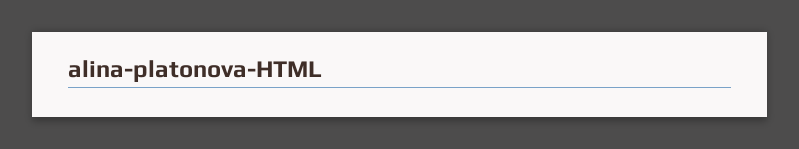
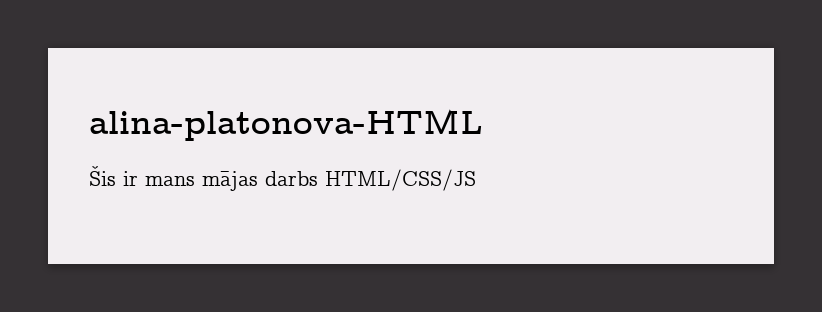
(322, 71) none -> [89,166,476,191] // Šis ir mans mājas darbs HTML/CSS/JS

